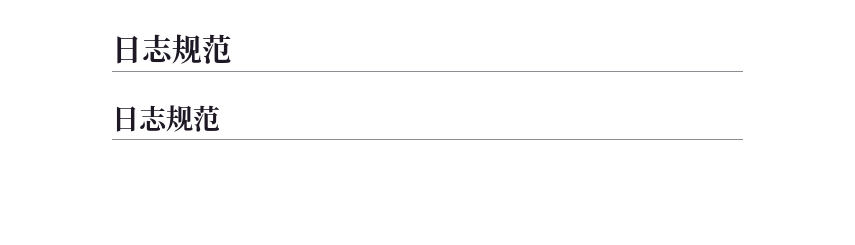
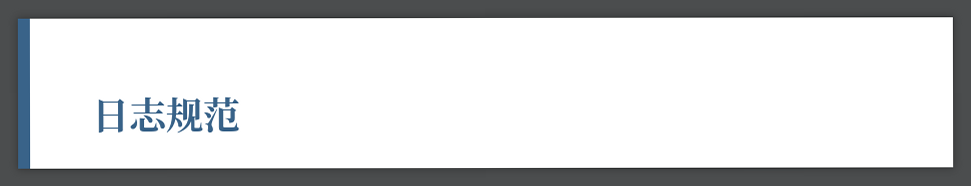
[112,34,232,64] [112,105,220,132] 日志规范 // 日志规范 -> [92,96,241,134] 日志规范

